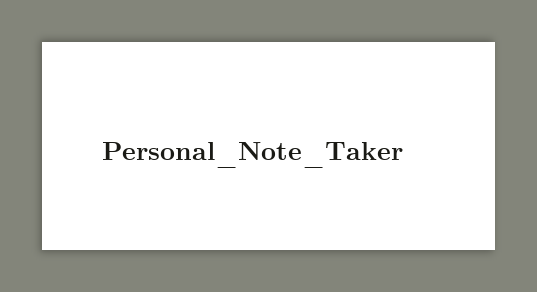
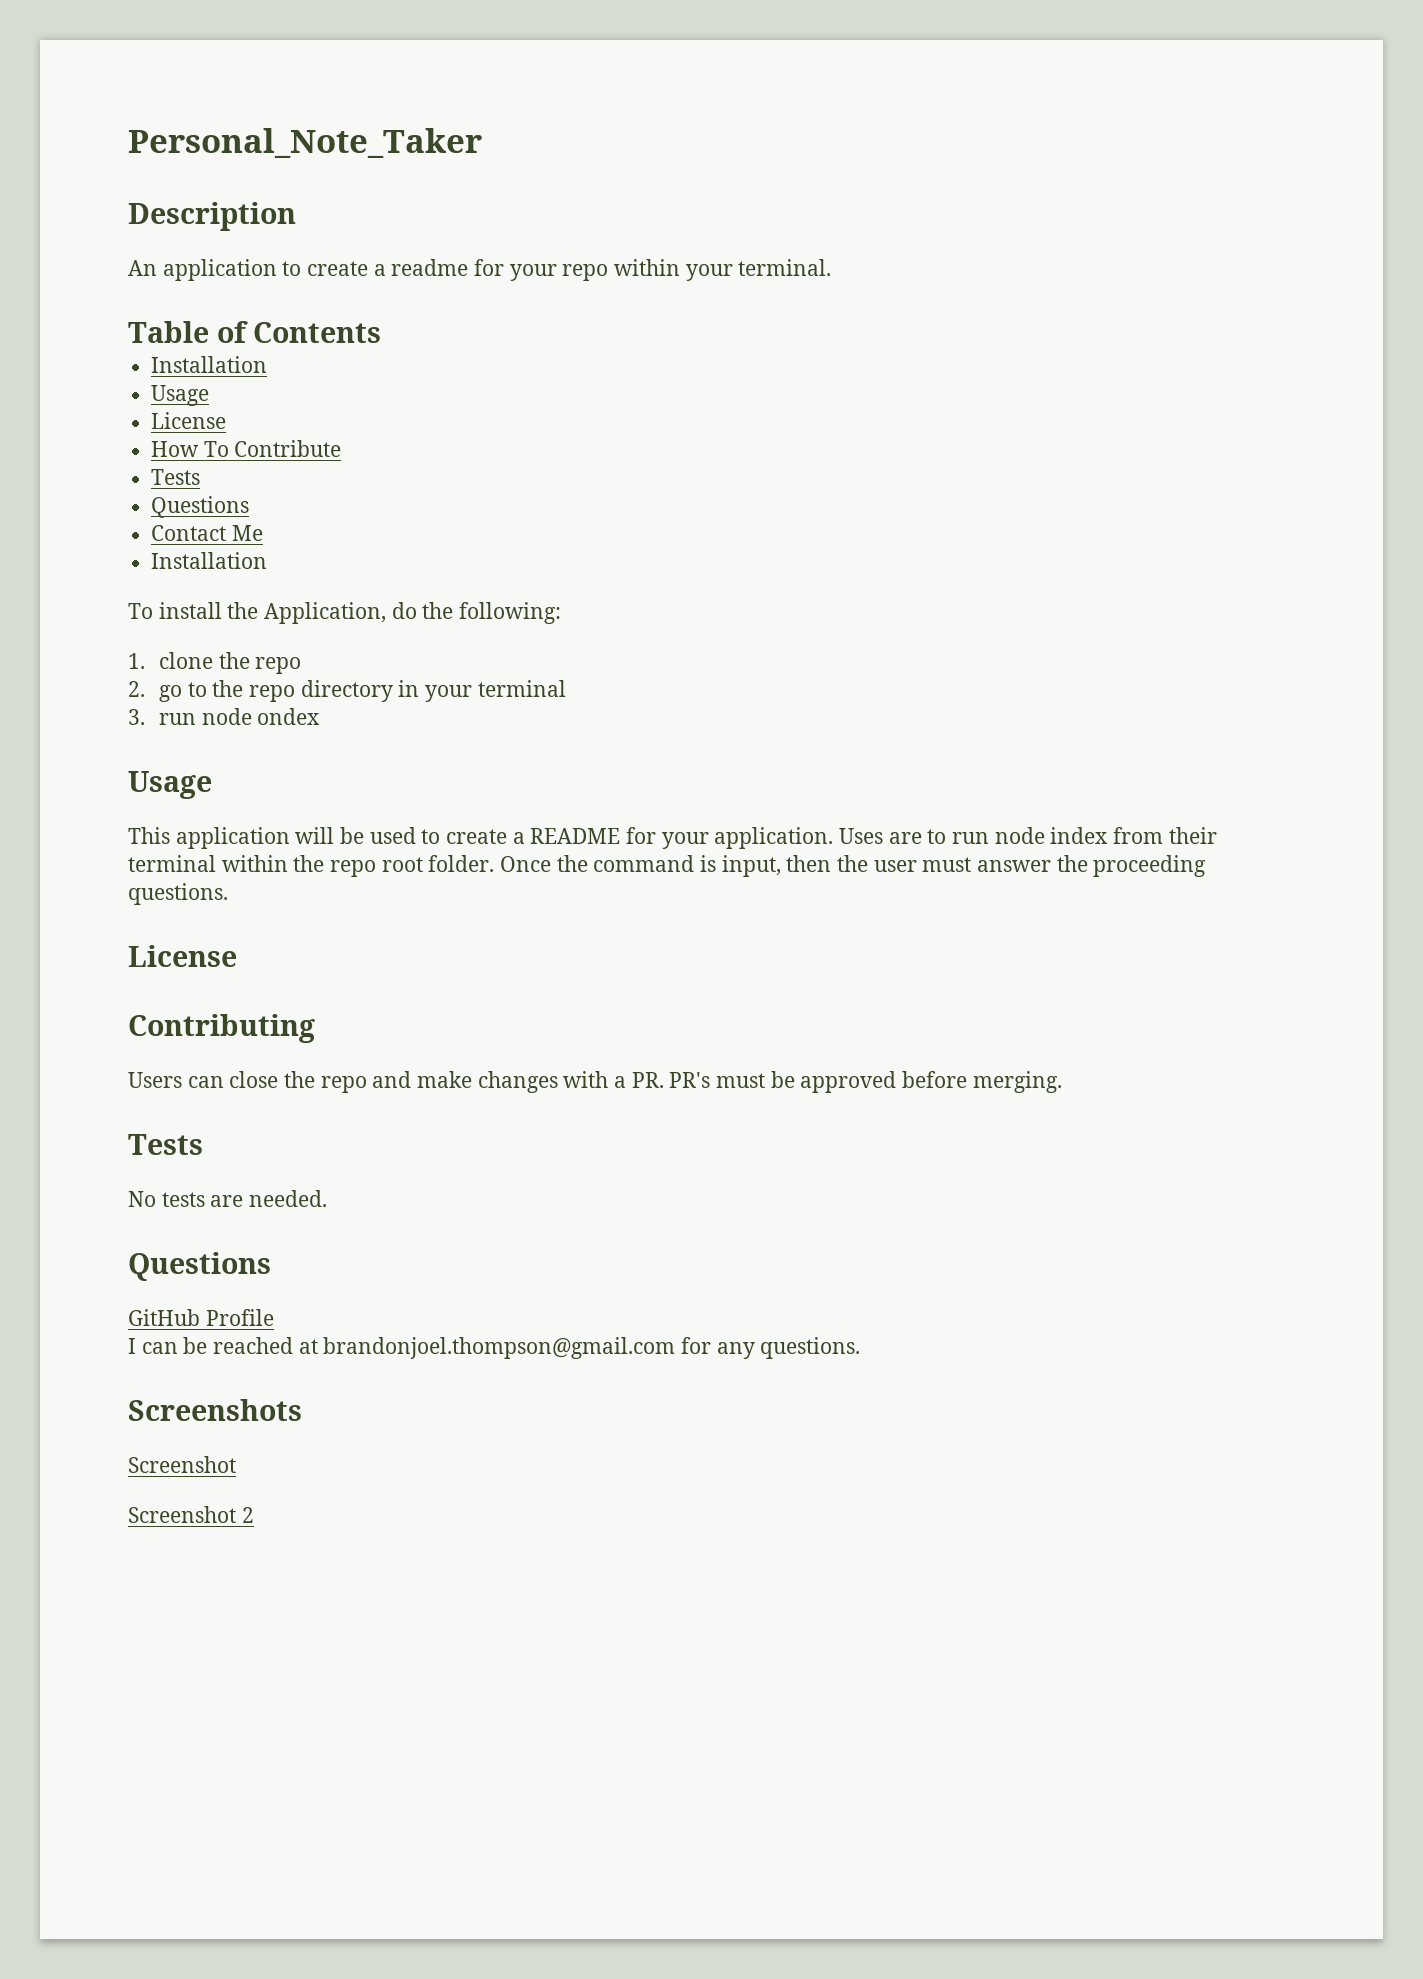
(403, 155) none -> [128,202,296,231] [128,259,832,281] [128,321,382,343] [151,356,268,373] [151,385,210,406] [151,412,227,429] [151,440,342,457] [151,469,201,485] [151,496,250,518] [151,525,263,541] [151,552,268,569] [128,602,562,624] [128,652,302,674] [128,680,566,702] [128,708,321,725] [128,771,212,799] [128,827,1217,849] [128,855,1207,877] [128,883,228,905] [128,945,237,967] [128,1014,315,1043] [128,1071,1062,1093] [128,1134,203,1155] [128,1190,328,1207] [128,1252,271,1281] [128,1309,274,1326] [128,1337,861,1359] [128,1399,302,1421] [128,1456,236,1473] [128,1506,254,1523] // Description // An application to create a readme for your repo within your terminal. // Table of Contents // Installation // Usage // License // How To Contribute // Tests // Questions // Contact Me // Installation // To install the Application, do the following: // 1. clone the repo // 2. go to the repo directory in your terminal // 3. run node ondex // Usage // This application will be used to create a README for your application. Uses are to run node index from their terminal within the repo root folder. Once the command is input, then the user must answer the proceeding questions. // License // Contributing // Users can close the repo and make changes with a PR. PR's must be approved before merging. // Tests // No tests are needed. // Questions // GitHub Profile // I can be reached at brandonjoel.thompson@gmail.com for any questions. // Screenshots // Screenshot // Screenshot 2

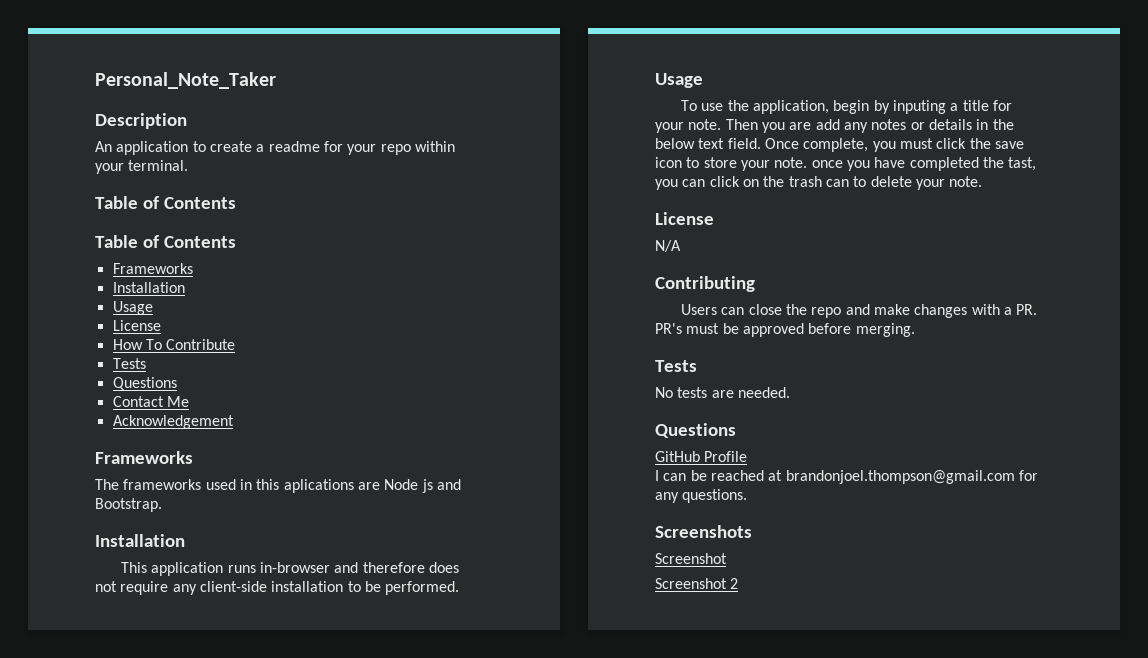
(382, 332) none -> [95,235,236,248] [112,263,193,274] // Table of Contents // Frameworks
[151,552,268,569] [128,602,562,624] [128,652,302,674] [128,680,566,702] [128,708,321,725] [128,771,212,799] [128,827,1217,849] [128,855,1207,877] [128,883,228,905] [128,945,237,967] Installation // To install the Application, do the following: // 1. clone the repo // 2. go to the repo directory in your terminal // 3. run node ondex // Usage // This application will be used to create a README for your application. Uses are to run node index from their terminal within the repo root folder. Once the command is input, then the user must answer the proceeding questions. // License -> [112,415,234,429] [95,451,193,464] [95,479,461,493] [95,498,162,512] [95,534,185,547] [120,562,459,576] [95,581,460,595] [655,73,703,88] [680,100,1012,114] [655,119,1014,133] [655,138,1024,152] [655,157,1037,171] [655,176,983,190] [655,212,714,225] [655,240,681,252] Acknowledgement // Frameworks // The frameworks used in this aplications are Node js and Bootstrap. // Installation // This application runs in-browser and therefore does not require any client-side installation to be performed. // Usage // To use the application, begin by inputing a title for your note. Then you are add any notes or details in the below text field. Once complete, you must click the save icon to store your note. once you have completed the tast, you can click on the trash can to delete your note. // License // N/A

